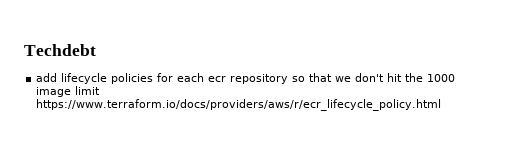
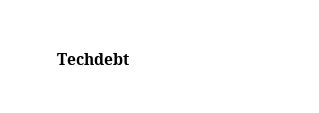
[36,73,456,84] [36,86,101,97] [36,99,442,111] // add lifecycle policies for each ecr repository so that we don't hit the 1000 image limit https://www.terraform.io/docs/providers/aws/r/ecr_lifecycle_policy.html -> (129, 59) none

